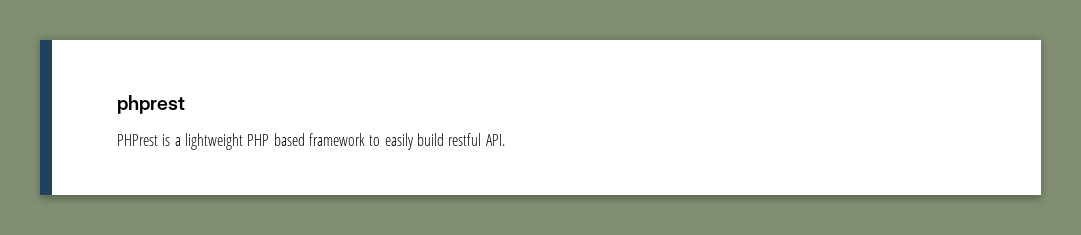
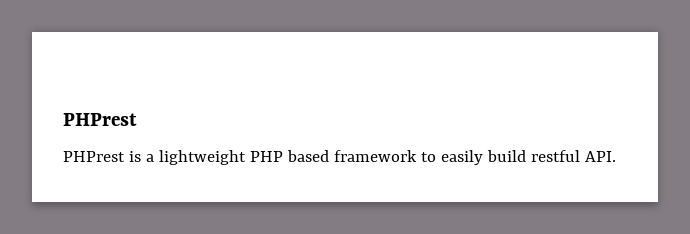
[117,95,185,114] phprest -> [63,113,137,126] PHPrest

